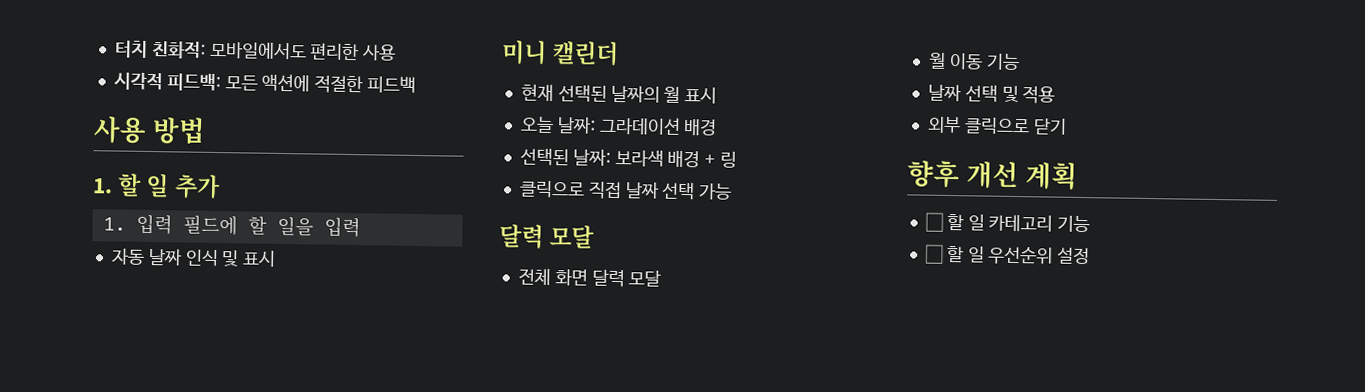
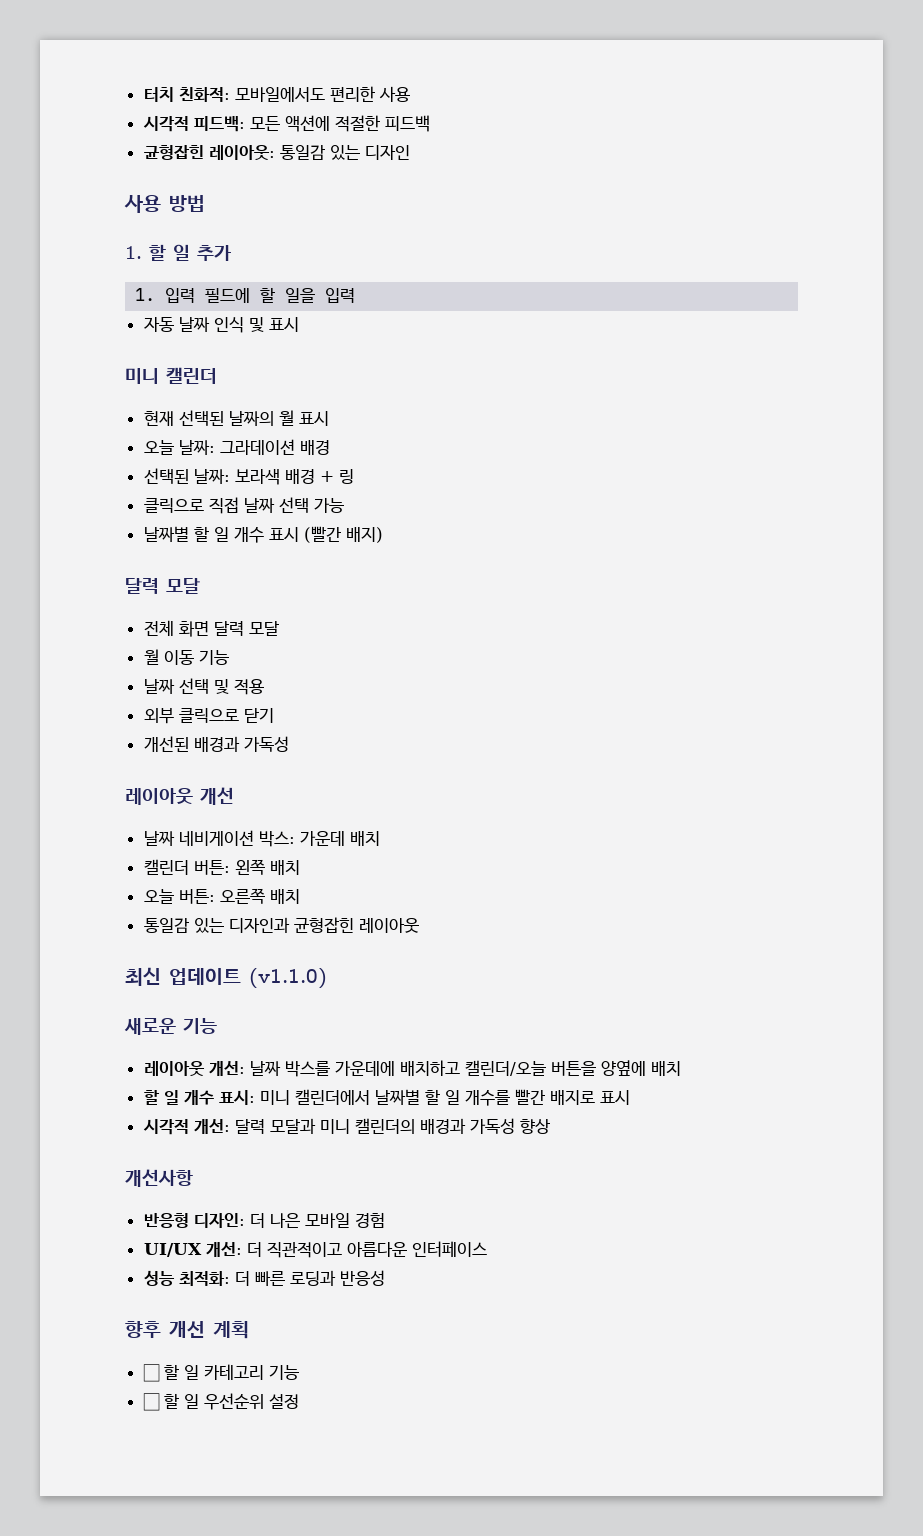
(417, 84) none -> [143,145,410,160] // 균형잡힌 레이아웃: 통일감 있는 디자인
(733, 191) none -> [143,526,383,543] // 날짜별 할 일 개수 표시 (빨간 배지)
(1067, 126) none -> [143,736,289,752] [125,787,234,805] [143,830,380,847] [143,859,300,875] [143,888,300,904] [143,917,419,933] [125,967,327,989] [124,1018,217,1035] [143,1060,681,1077] [143,1089,630,1106] [142,1118,550,1135] [125,1169,193,1187] [143,1212,385,1228] [143,1241,487,1258] [143,1270,385,1286] // 개선된 배경과 가독성 // 레이아웃 개선 // 날짜 네비게이션 박스: 가운데 배치 // 캘린더 버튼: 왼쪽 배치 // 오늘 버튼: 오른쪽 배치 // 통일감 있는 디자인과 균형잡힌 레이아웃 // 최신 업데이트 (v1.1.0) // 새로운 기능 // 레이아웃 개선: 날짜 박스를 가운데에 배치하고 캘린더/오늘 버튼을 양옆에 배치 // 할 일 개수 표시: 미니 캘린더에서 날짜별 할 일 개수를 빨간 배지로 표시 // 시각적 개선: 달력 모달과 미니 캘린더의 배경과 가독성 향상 // 개선사항 // 반응형 디자인: 더 나은 모바일 경험 // UI/UX 개선: 더 직관적이고 아름다운 인터페이스 // 성능 최적화: 더 빠른 로딩과 반응성

